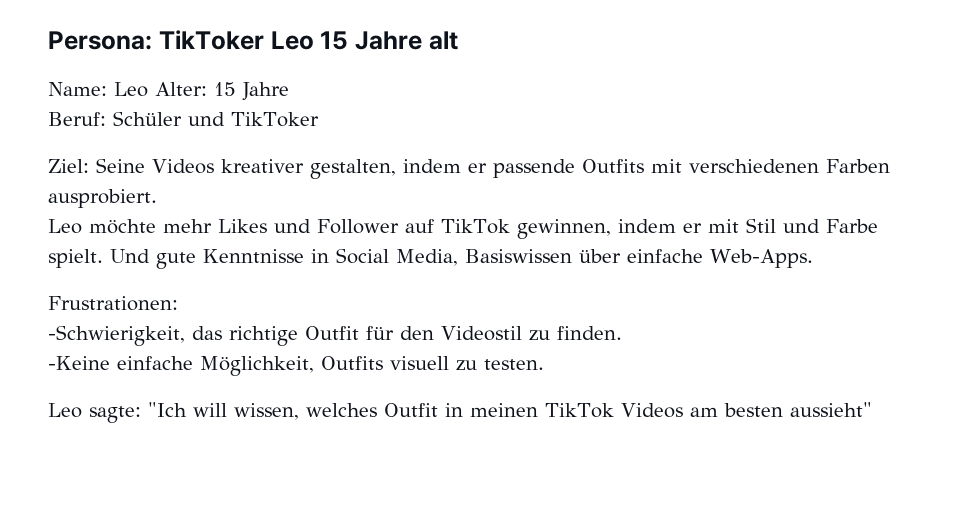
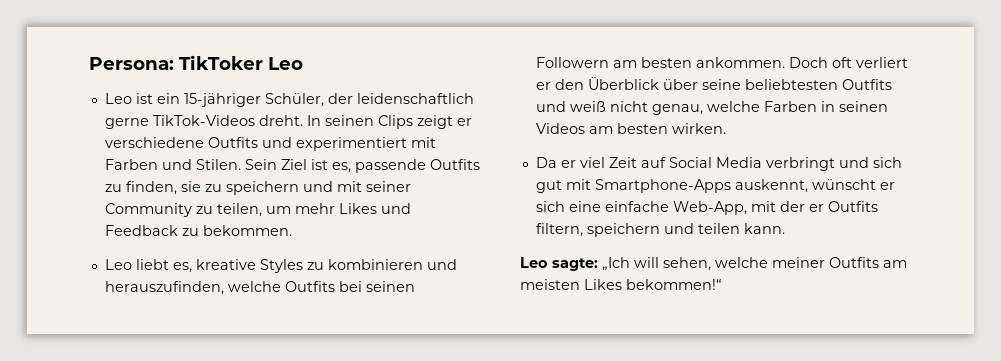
[320,31,458,50] [48,82,289,101] [48,111,319,127] [48,158,890,179] [48,189,157,208] [48,218,878,239] [48,248,813,269] [48,296,178,311] [48,325,622,346] [48,356,544,376] [48,402,872,423] 15 Jahre alt // Name: Leo Alter: 15 Jahre // Beruf: Schüler und TikToker // Ziel: Seine Videos kreativer gestalten, indem er passende Outfits mit verschiedenen Farben ausprobiert. // Leo möchte mehr Likes und Follower auf TikTok gewinnen, indem er mit Stil und Farbe spielt. Und gute Kenntnisse in Social Media, Basiswissen über einfache Web-Apps. // Frustrationen: // -Schwierigkeit, das richtige Outfit für den Videostil zu finden. // -Keine einfache Möglichkeit, Outfits visuell zu testen. // Leo sagte: "Ich will wissen, welches Outfit in meinen TikTok Videos am besten aussieht" -> [104,93,474,107] [104,115,472,129] [104,137,436,151] [104,159,480,173] [104,181,411,195] [104,203,411,217] [104,225,292,236] [104,259,457,273] [104,281,415,295] [535,57,908,68] [535,76,892,90] [535,101,888,115] [535,123,726,134] [535,157,902,171] [535,179,895,193] [535,201,878,215] [535,223,785,237] [520,257,907,271] [520,279,722,290] // Leo ist ein 15-jähriger Schüler, der leidenschaftlich gerne TikTok-Videos dreht. In seinen Clips zeigt er verschiedene Outfits und experimentiert mit Farben und Stilen. Sein Ziel ist es, passende Outfits zu finden, sie zu speichern und mit seiner Community zu teilen, um mehr Likes und Feedback zu bekommen. // Leo liebt es, kreative Styles zu kombinieren und herauszufinden, welche Outfits bei seinen Followern am besten ankommen. Doch oft verliert er den Überblick über seine beliebtesten Outfits und weiß nicht genau, welche Farben in seinen Videos am besten wirken. // Da er viel Zeit auf Social Media verbringt und sich gut mit Smartphone-Apps auskennt, wünscht er sich eine einfache Web-App, mit der er Outfits filtern, speichern und teilen kann. // Leo sagte: „Ich will sehen, welche meiner Outfits am meisten Likes bekommen!“

